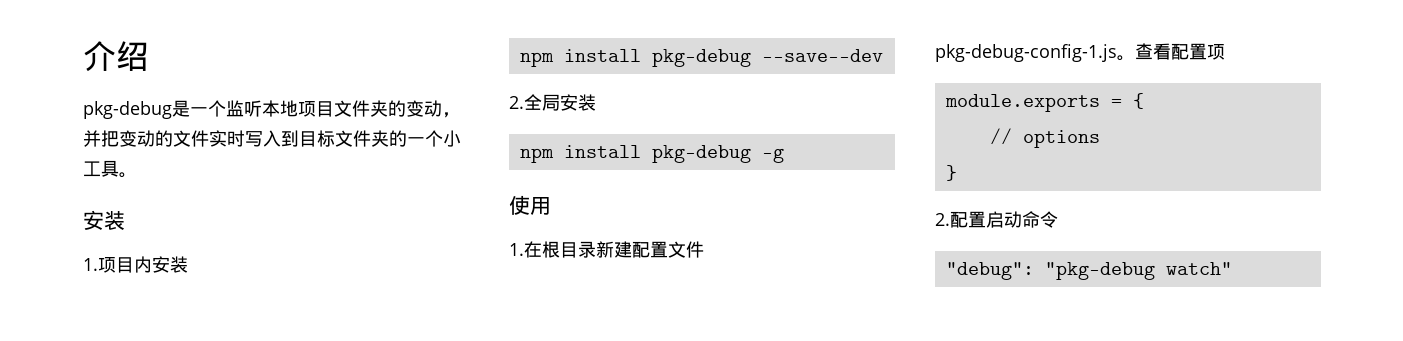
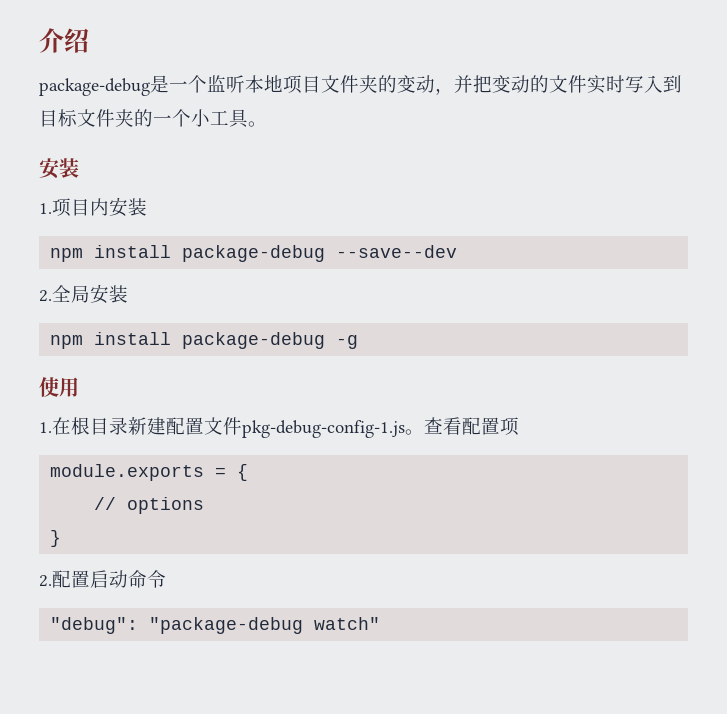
[83,101,172,119] pkg-debug -> [39,78,150,96] package-debug
[651,49,751,67] pkg-debug -> [182,245,326,262] package-debug
[651,145,751,163] pkg-debug -> [182,332,326,349] package-debug
[1044,262,1155,280] "pkg-debug -> [149,617,304,634] "package-debug

